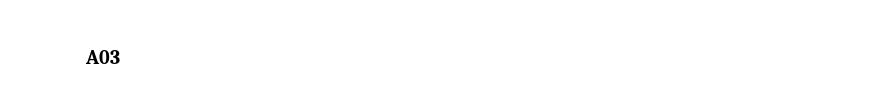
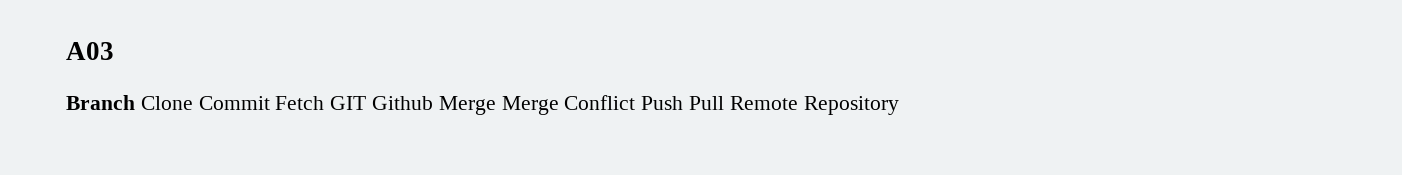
(120, 57) none -> [66,95,899,115] // Branch Clone Commit Fetch GIT Github Merge Merge Conflict Push Pull Remote Repository

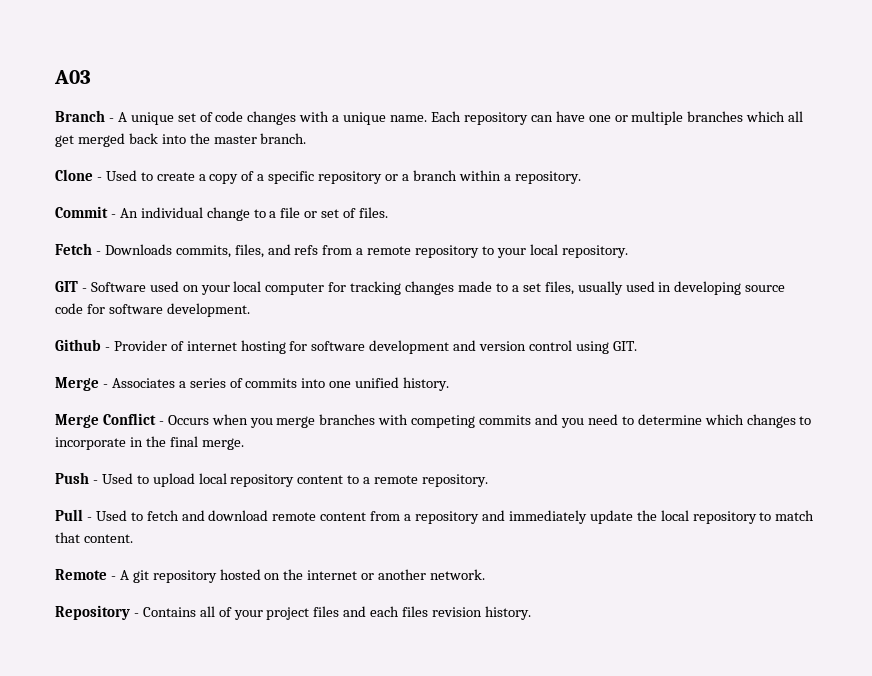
[140,95,899,115] Clone Commit Fetch GIT Github Merge Merge Conflict Push Pull Remote Repository -> [108,111,804,125] [55,133,307,147] [55,169,581,184] [55,206,389,221] [55,243,628,258] [55,281,786,295] [55,303,250,317] [55,339,637,354] [55,377,450,391] [55,413,812,428] [55,436,244,450] [55,472,489,487] [55,509,815,524] [55,532,133,543] [55,569,486,583] [55,605,531,620] - A unique set of code changes with a unique name. Each repository can have one or multiple branches which all get merged back into the master branch. // Clone - Used to create a copy of a specific repository or a branch within a repository. // Commit - An individual change to a file or set of files. // Fetch - Downloads commits, files, and refs from a remote repository to your local repository. // GIT - Software used on your local computer for tracking changes made to a set files, usually used in developing source code for software development. // Github - Provider of internet hosting for software development and version control using GIT. // Merge - Associates a series of commits into one unified history. // Merge Conflict - Occurs when you merge branches with competing commits and you need to determine which changes to incorporate in the final merge. // Push - Used to upload local repository content to a remote repository. // Pull - Used to fetch and download remote content from a repository and immediately update the local repository to match that content. // Remote - A git repository hosted on the internet or another network. // Repository - Contains all of your project files and each files revision history.

